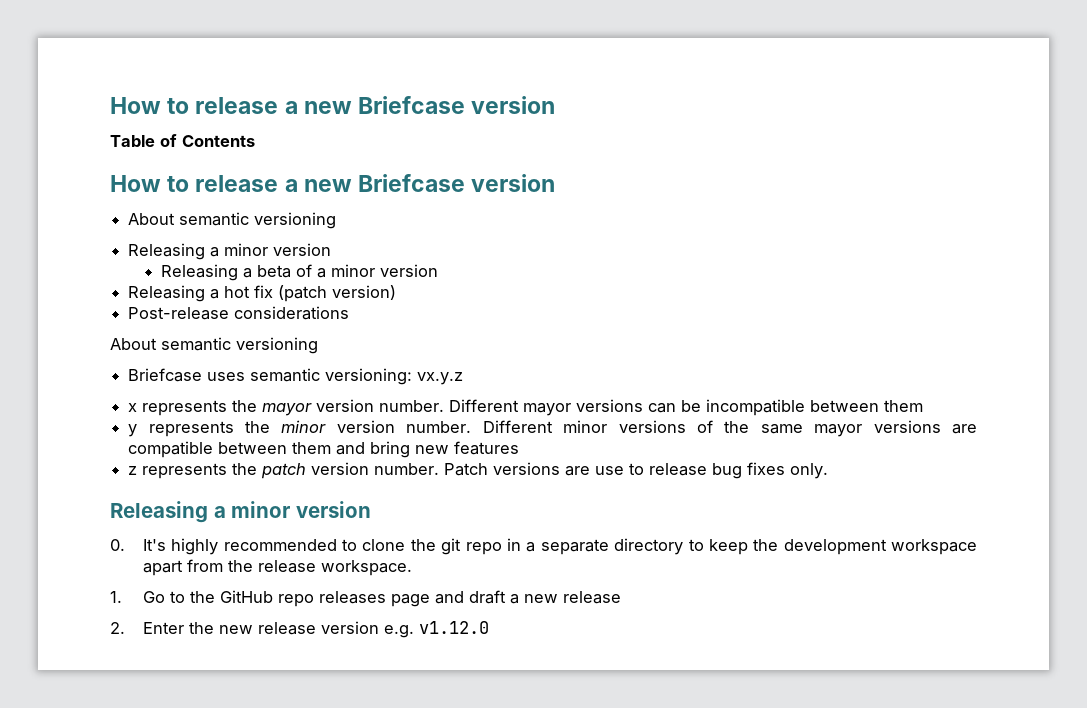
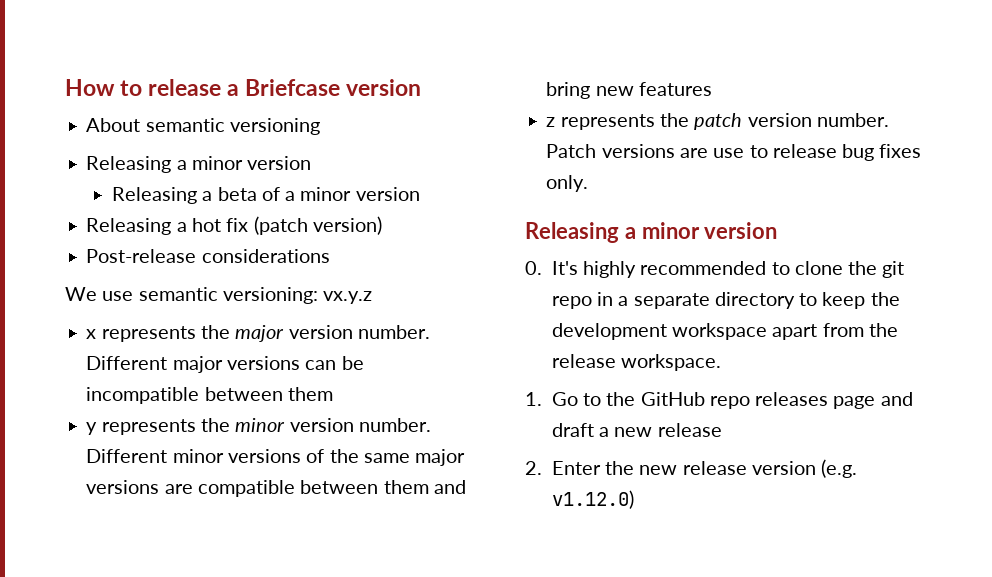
[110,96,556,114] [110,134,255,147] [110,175,352,192] How to release a new Briefcase version // Table of Contents // How to release a new -> [65,79,240,96] How to release a
[110,337,318,354] [128,368,246,382] About semantic versioning // Briefcase uses -> [65,287,134,301] We use
[262,399,572,416] mayor version number. Different mayor -> [235,325,430,342] [86,356,223,373] major version number. Different major
[814,424,863,437] mayor -> [415,449,466,466] major
[383,621,489,638] e.g. v1.12.0 -> [821,459,858,478] [551,490,634,509] (e.g. v1.12.0)

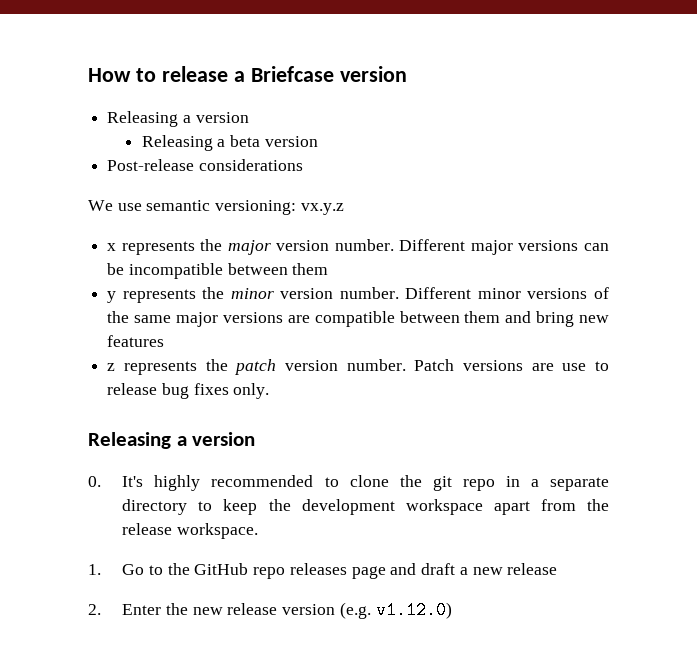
[86,118,320,135] [86,156,243,173] // About semantic versioning // Releasing a minor -> [107,111,191,127] // Releasing a
[261,187,420,201] [86,216,382,235] of a minor version // Releasing a hot fix (patch version) -> [264,136,318,147] version
[641,222,700,239] minor -> (187, 441) none

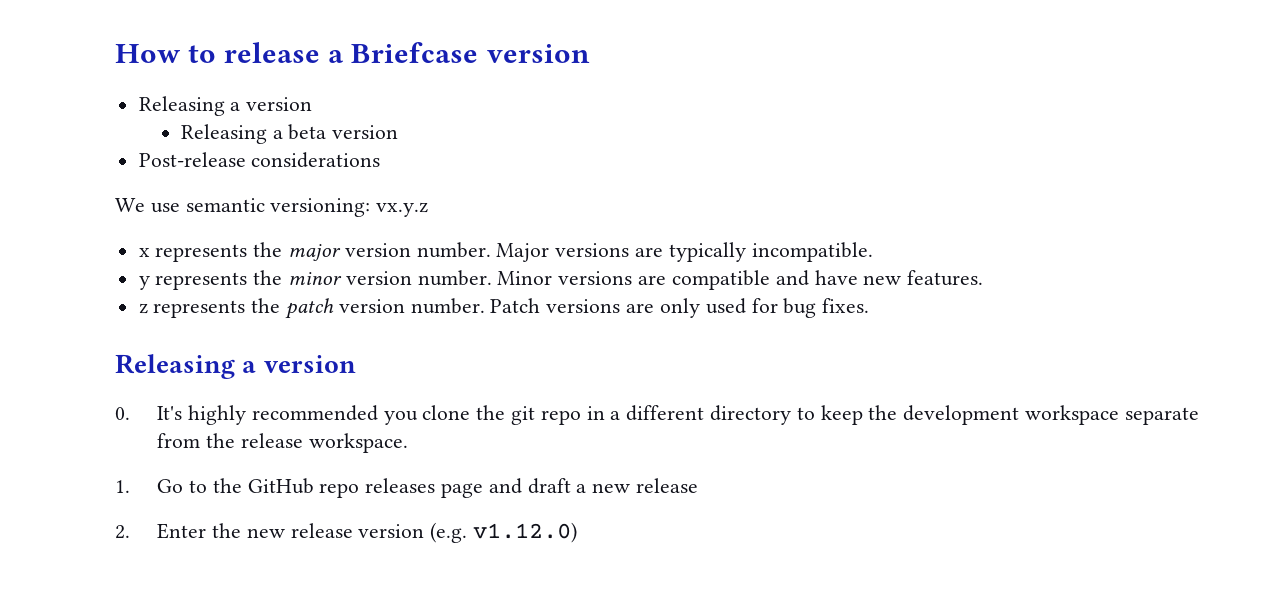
[399,239,609,255] [107,263,329,279] Different major versions can be incompatible between them -> [496,242,873,262] Major versions are typically incompatible.
[405,287,609,299] [107,311,609,327] [107,335,165,347] Different minor versions of the same major versions are compatible between them and bring new features -> [497,270,984,290] Minor versions are compatible and have new features.
[562,361,609,371] [107,383,270,399] use to release bug fixes only. -> [659,298,870,318] only used for bug fixes.
[324,477,339,487] to -> [383,411,418,425] you
[550,477,609,491] separate -> [626,405,705,421] different
[493,501,530,515] apart -> [1124,407,1199,425] separate

